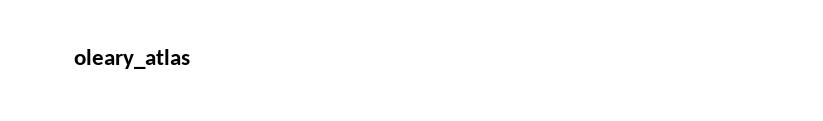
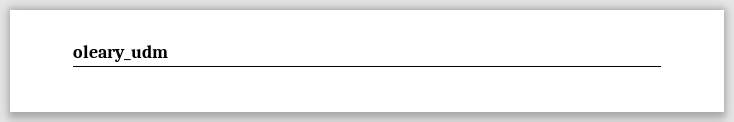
[74,49,190,69] oleary_atlas -> [73,45,168,62] oleary_udm

